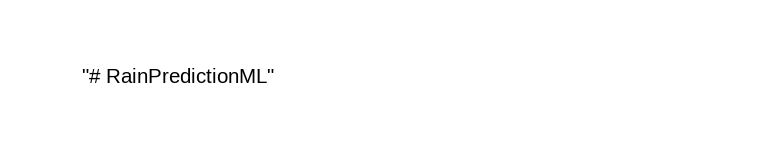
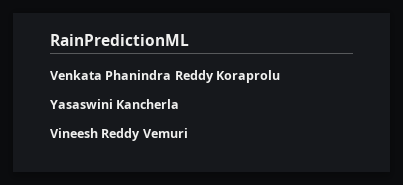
[82,68,274,83] "# RainPredictionML" -> [50,34,189,46] [50,70,281,83] [50,99,180,109] [50,128,188,141] RainPredictionML // Venkata Phanindra Reddy Koraprolu // Yasaswini Kancherla // Vineesh Reddy Vemuri

